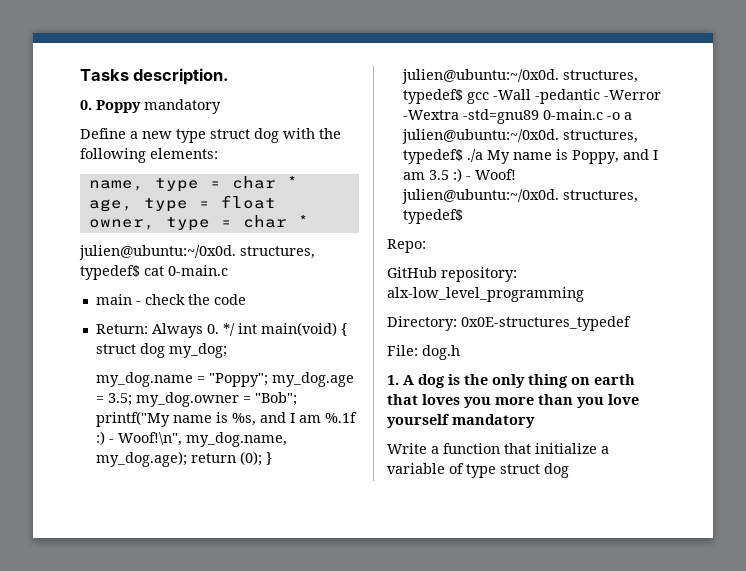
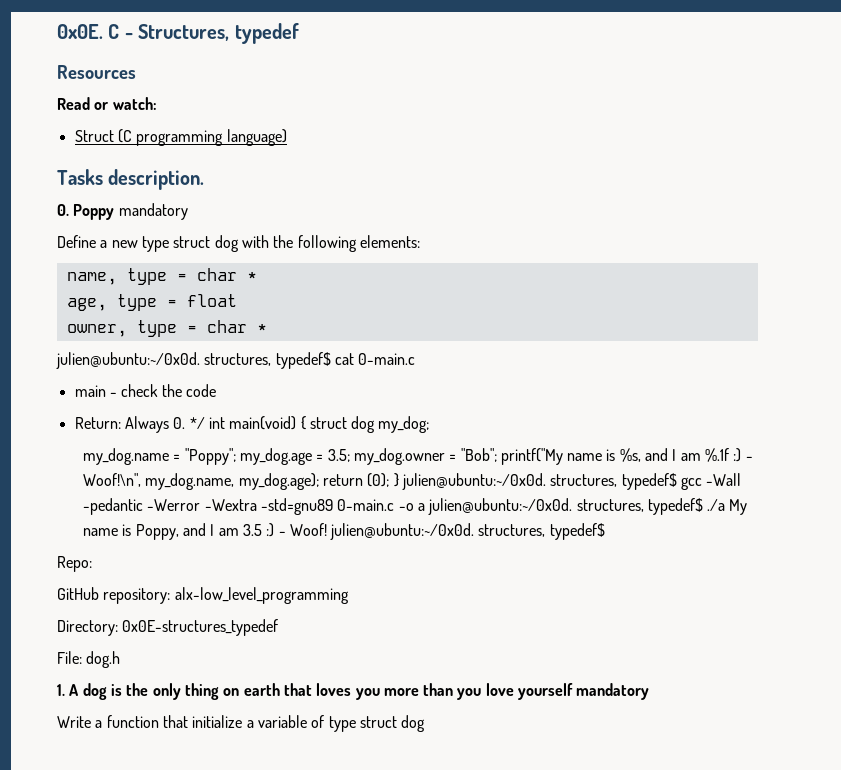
(80, 75) none -> [57,23,299,44] [57,65,136,79] [57,97,157,110] [74,129,287,146] 0x0E. C - Structures, typedef // Resources // Read or watch: // Struct (C programming language) //

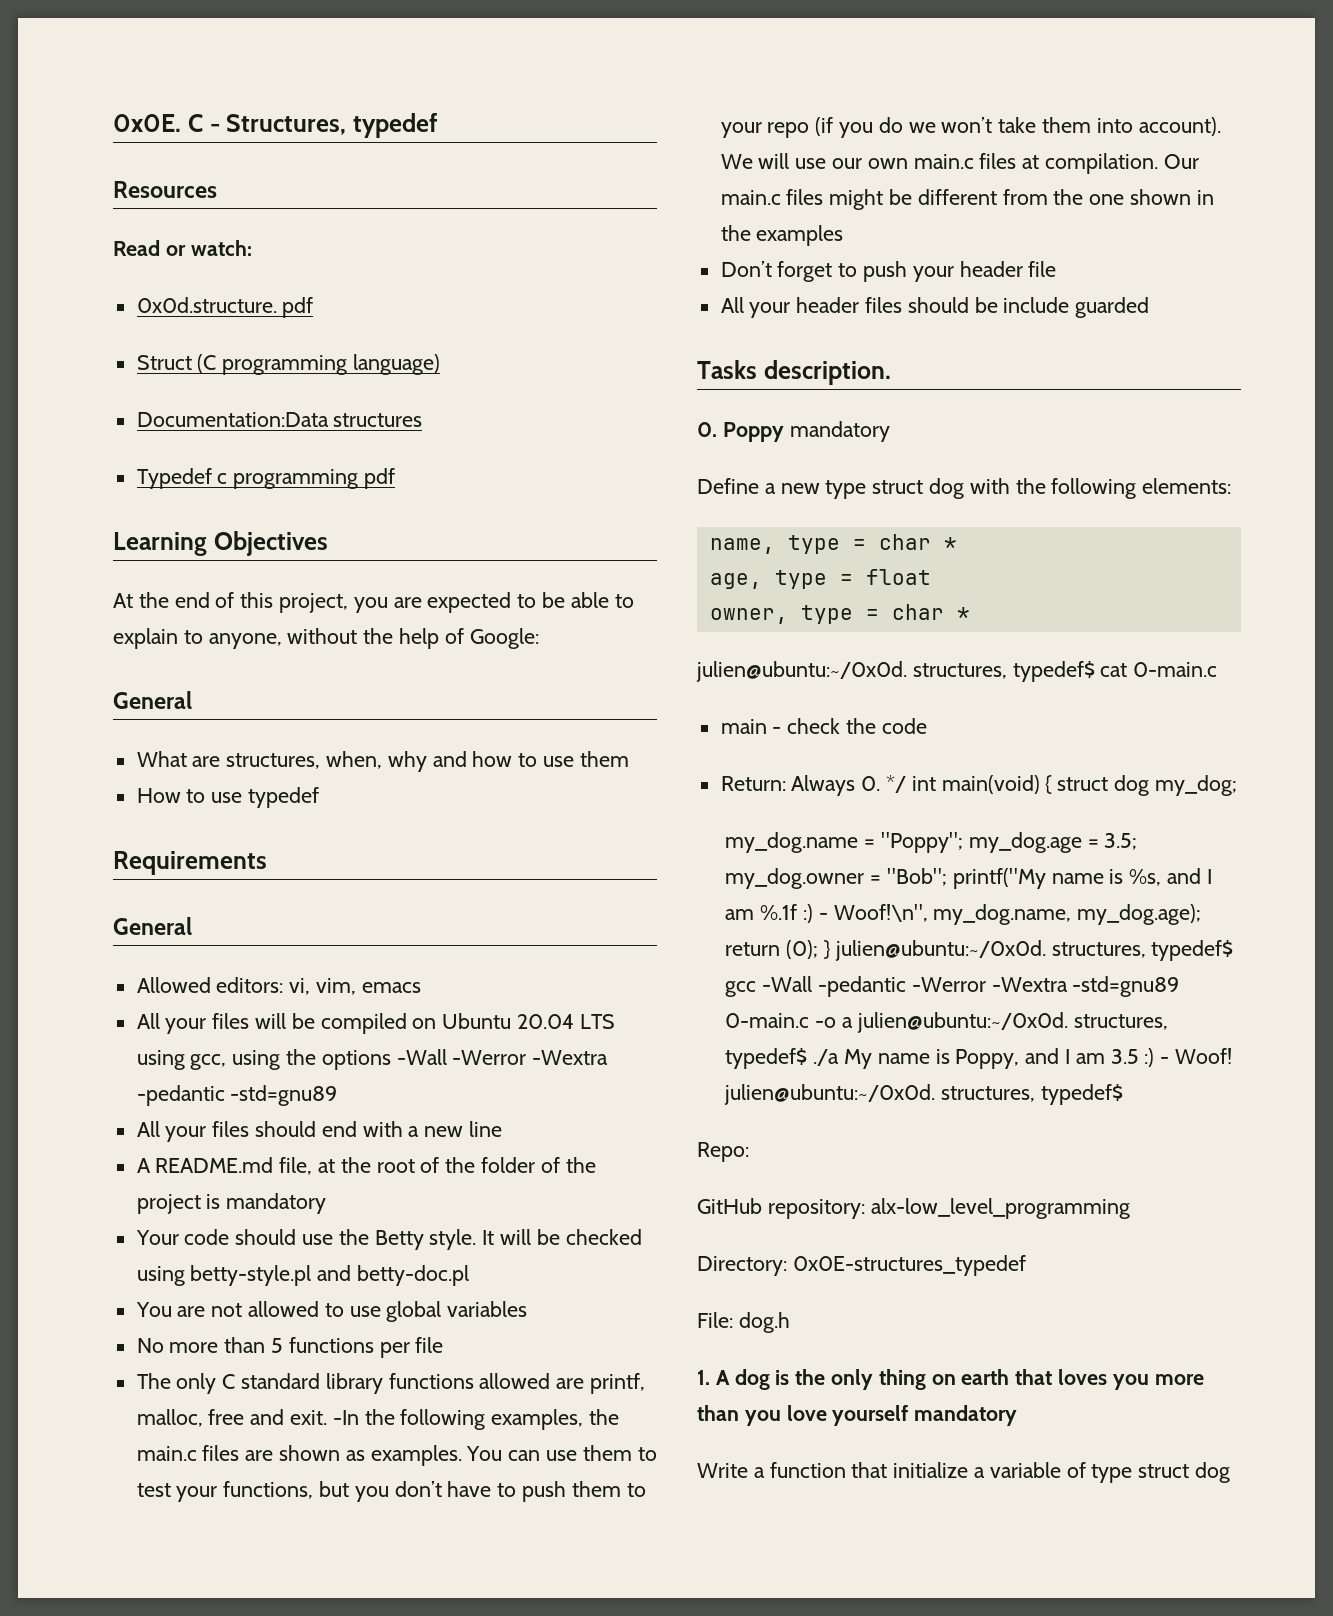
(157, 103) none -> [136,297,314,318] // 0x0d.structure. pdf
(287, 137) none -> [136,412,423,427] [136,468,396,489] [113,531,328,556] [113,592,634,613] [113,628,539,649] [113,691,192,709] [136,751,629,772] [136,787,320,808] [113,851,267,875] [113,917,192,935] [136,977,421,995] [136,1013,615,1034] [136,1049,609,1070] [136,1085,338,1106] [136,1121,503,1142] [136,1157,596,1175] [136,1193,327,1214] [135,1229,642,1250] [136,1265,470,1286] [135,1301,528,1322] [136,1337,444,1358] [136,1373,646,1394] [136,1409,620,1430] [136,1445,657,1466] [136,1481,646,1502] [720,117,1221,138] [720,153,1199,174] [720,189,1214,210] [720,225,844,246] [720,261,1057,282] [720,297,1150,318] // Documentation:Data structures // Typedef c programming pdf // Learning Objectives // At the end of this project, you are expected to be able to explain to anyone, without the help of Google: // General // What are structures, when, why and how to use them // How to use typedef // Requirements // General // Allowed editors: vi, vim, emacs // All your files will be compiled on Ubuntu 20.04 LTS using gcc, using the options -Wall -Werror -Wextra -pedantic -std=gnu89 // All your files should end with a new line // A README.md file, at the root of the folder of the project is mandatory // Your code should use the Betty style. It will be checked using betty-style.pl and betty-doc.pl // You are not allowed to use global variables // No more than 5 functions per file // The only C standard library functions allowed are printf, malloc, free and exit. -In the following examples, the main.c files are shown as examples. You can use them to test your functions, but you don’t have to push them to your repo (if you do we won’t take them into account). We will use our own main.c files at compilation. Our main.c files might be different from the one shown in the examples // Don’t forget to push your header file // All your header files should be include guarded

